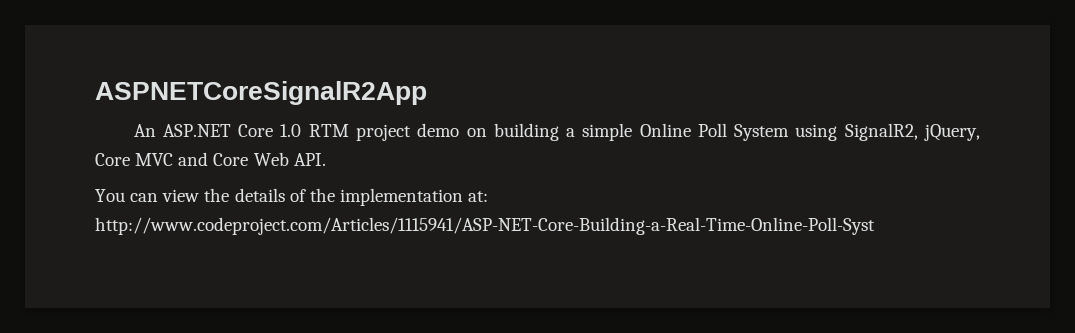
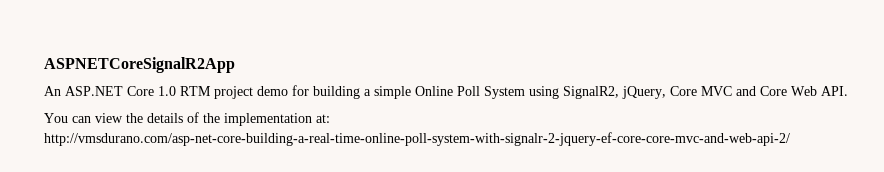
[466,128,487,137] on -> [292,85,309,96] for
[95,217,875,235] http://www.codeproject.com/Articles/1115941/ASP-NET-Core-Building-a-Real-Time-Online-Poll-Syst -> [44,132,790,146] http://vmsdurano.com/asp-net-core-building-a-real-time-online-poll-system-with-signalr-2-jquery-ef-core-core-mvc-and-web-api-2/

